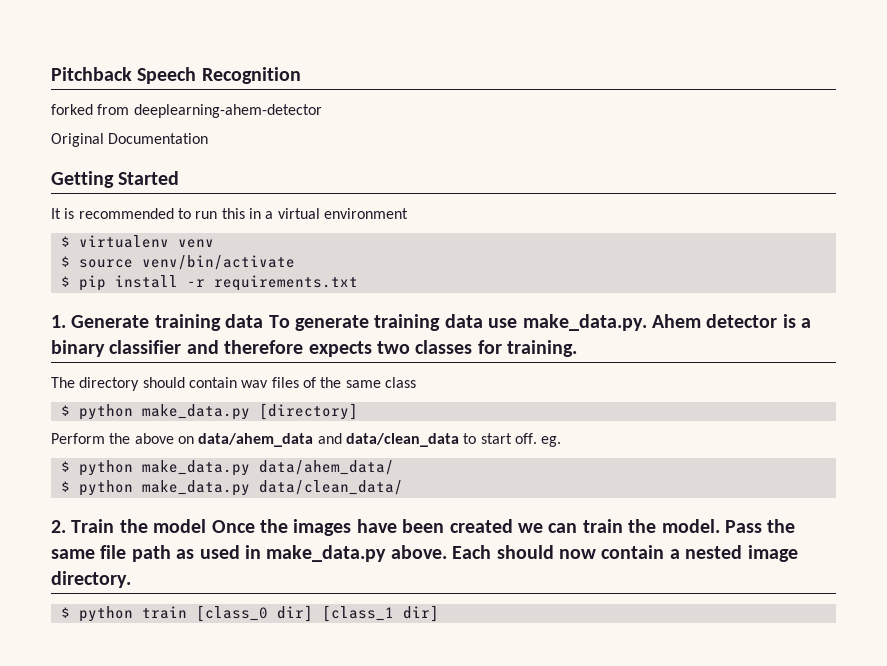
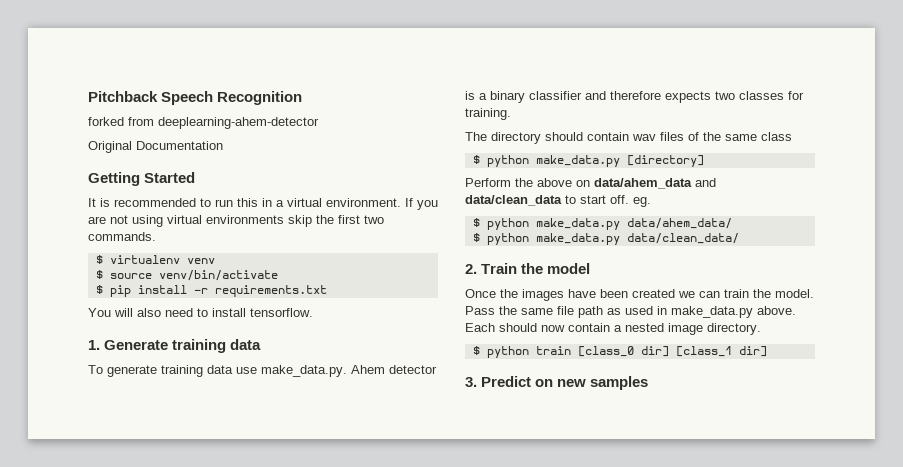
[323,208,408,219] environment -> [326,198,438,210] [88,215,384,227] [88,232,156,241] environment. If you are not using virtual environments skip the first two commands.
(358, 283) none -> [88,308,313,317] // You will also need to install tensorflow.
(264, 321) none -> (262, 344) //
(207, 526) none -> (591, 268) //
(439, 613) none -> [465,376,649,390] // 3. Predict on new samples

